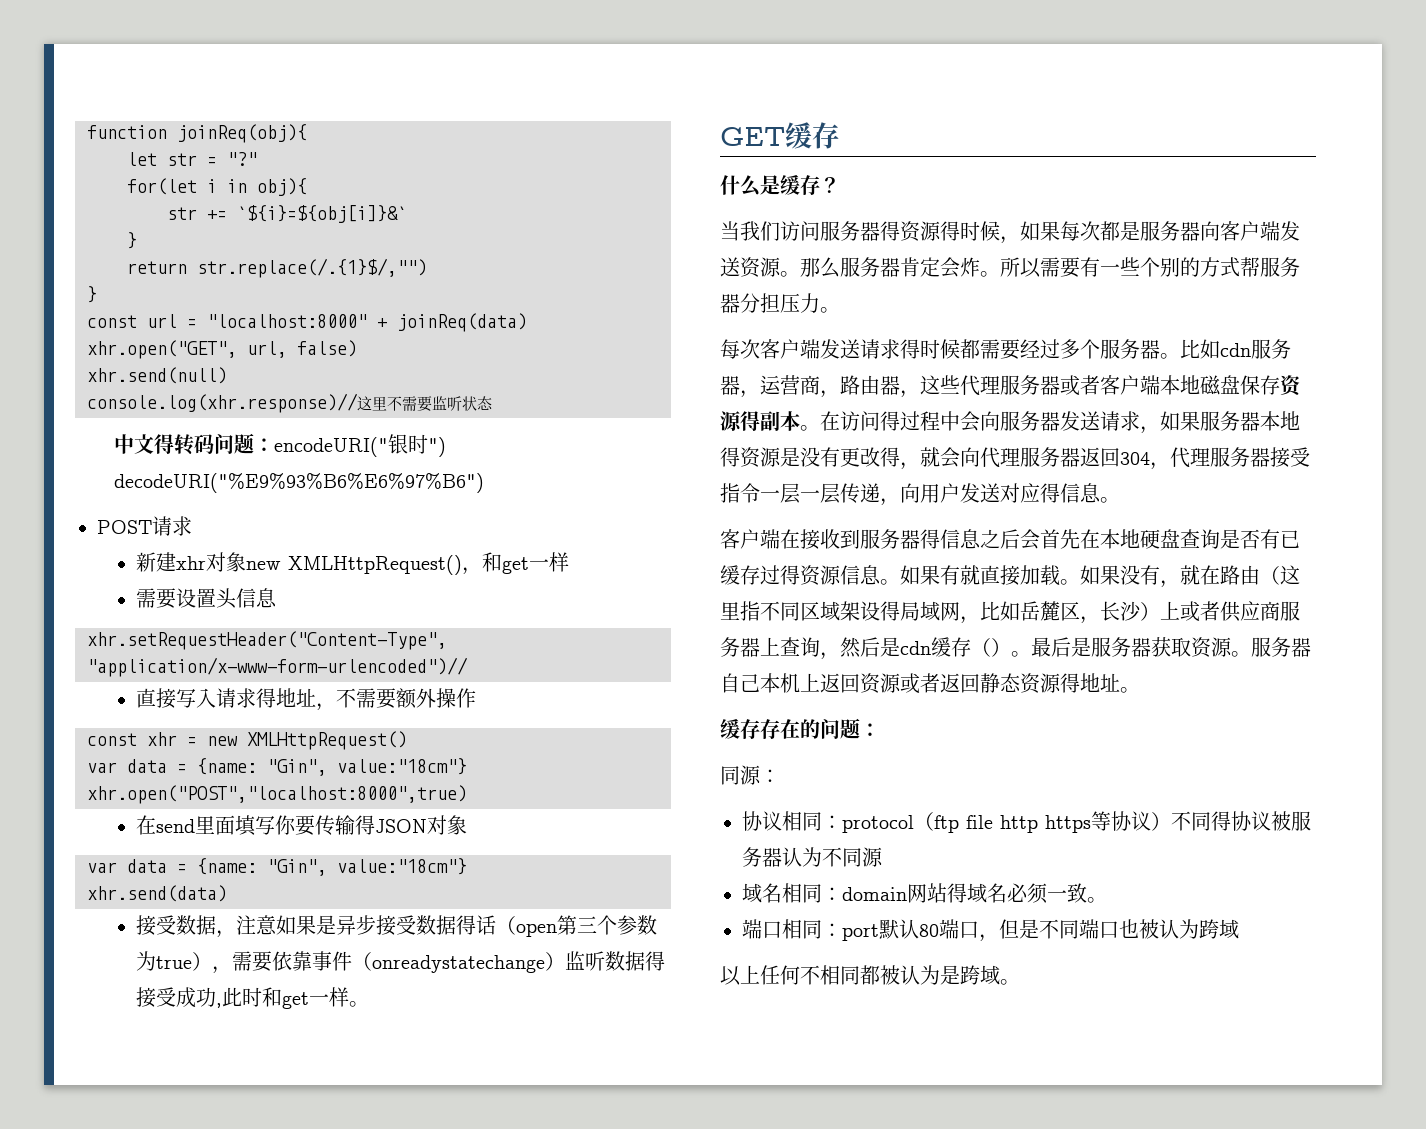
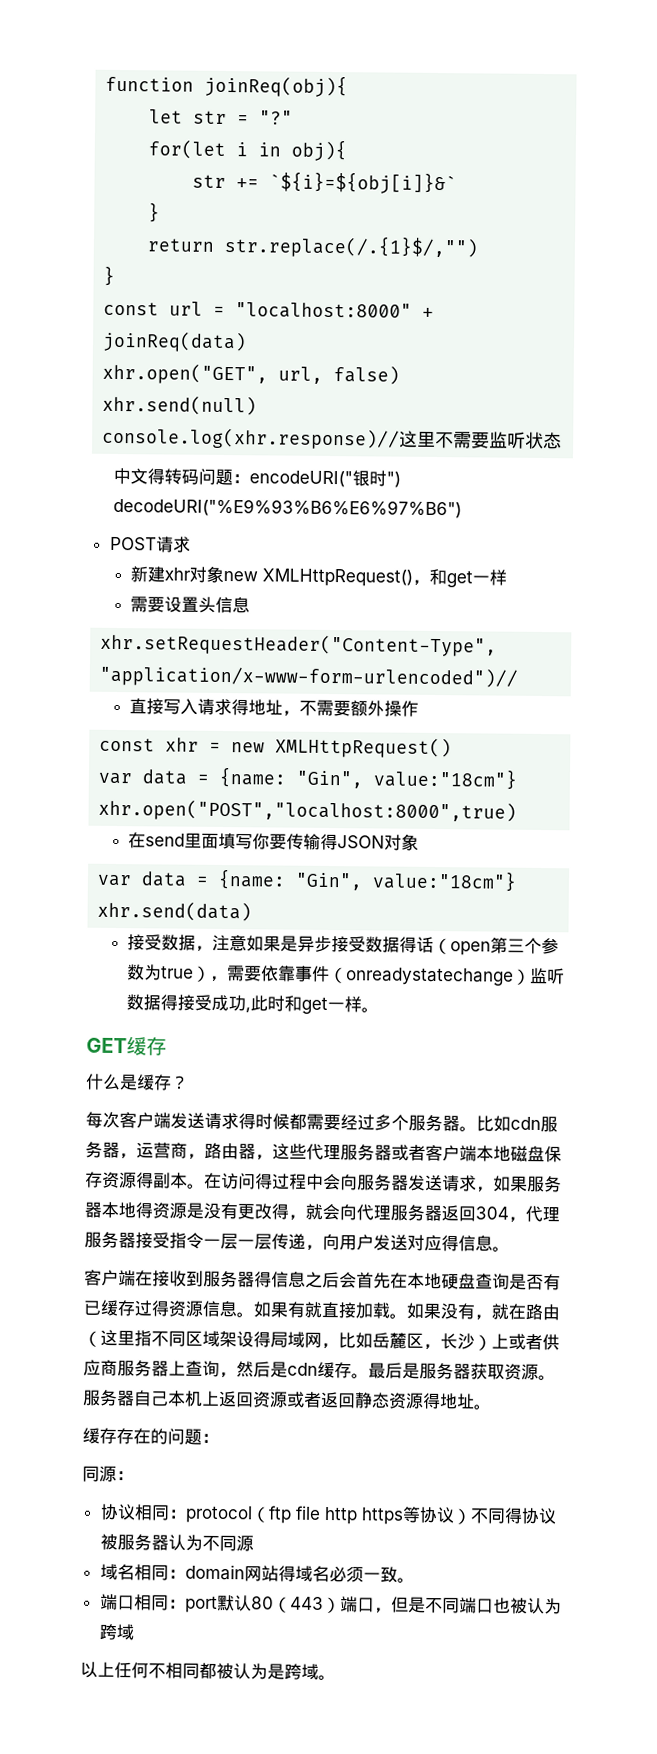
[720,221,1300,244] [720,257,1300,278] [720,293,840,313] // 当我们访问服务器得资源得时候，如果每次都是服务器向客户端发送资源。那么服务器肯定会炸。所以需要有一些个别的方式帮服务器分担压力。 -> (189, 1082) none
[971,638,1011,657] （） -> (352, 1370) none
(939, 930) none -> [272,1596,341,1614] （443）

